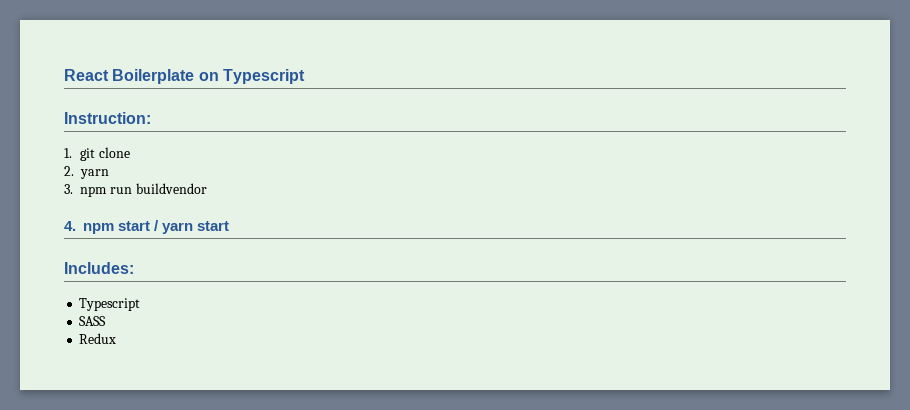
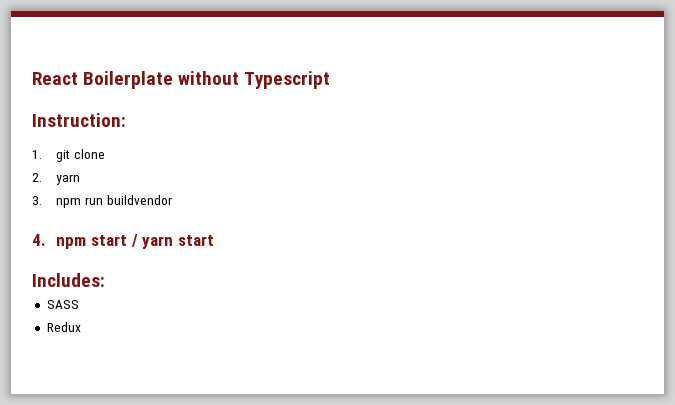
[198,72,219,81] on -> [178,71,240,85] without
[79,298,141,311] // Typescript -> (105, 280) none

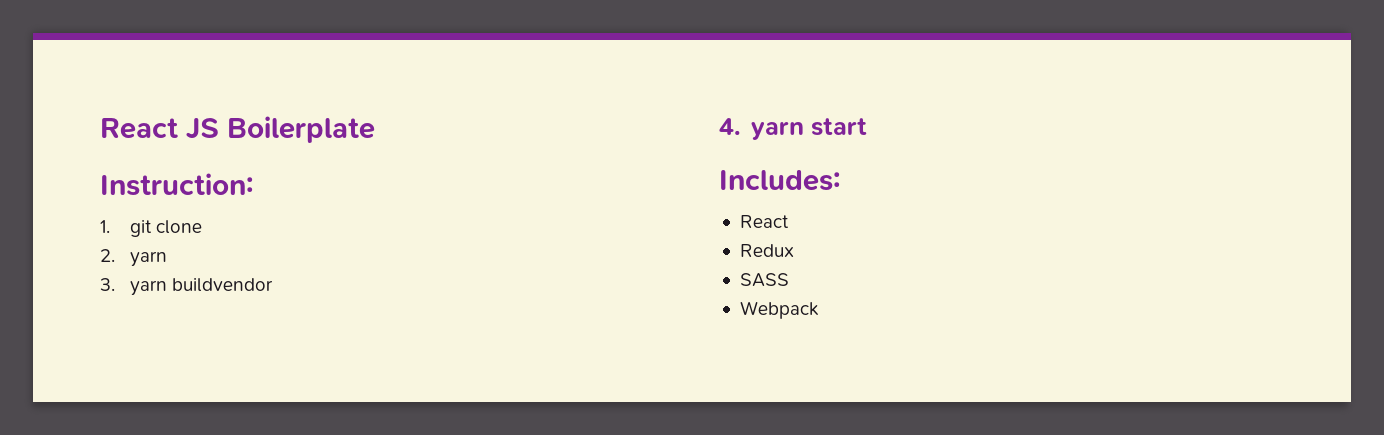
[32,72,78,85] React -> [100,118,219,140] React JS
[178,71,331,89] without Typescript -> (375, 129) none
[56,197,104,208] npm run -> [129,280,167,296] yarn
[56,234,138,249] npm start / -> (741, 126) none
(105, 280) none -> [739,215,789,228] [739,244,794,257] // React // Redux
[46,322,81,332] Redux -> [739,301,819,319] Webpack

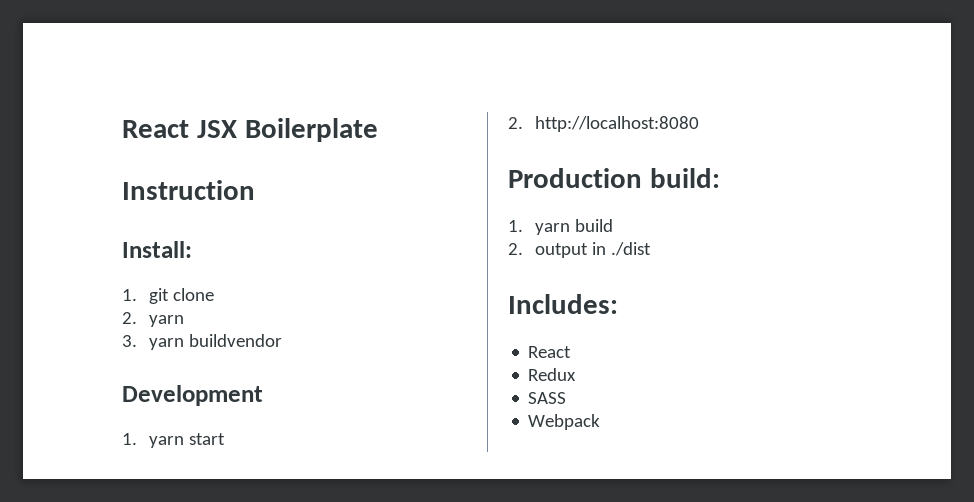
[100,118,219,140] React JS -> [122,120,237,138] React JSX
[100,173,254,196] Instruction: -> [122,180,255,200] [122,241,192,258] Instruction // Install:
[719,118,741,135] 4. -> [122,385,263,406] [122,433,137,445] Development // 1.
(867, 127) none -> [508,116,700,132] [508,168,720,188] [508,219,614,235] [508,242,652,258] // 2. http://localhost:8080 // Production build: // 1. yarn build // 2. output in ./dist

